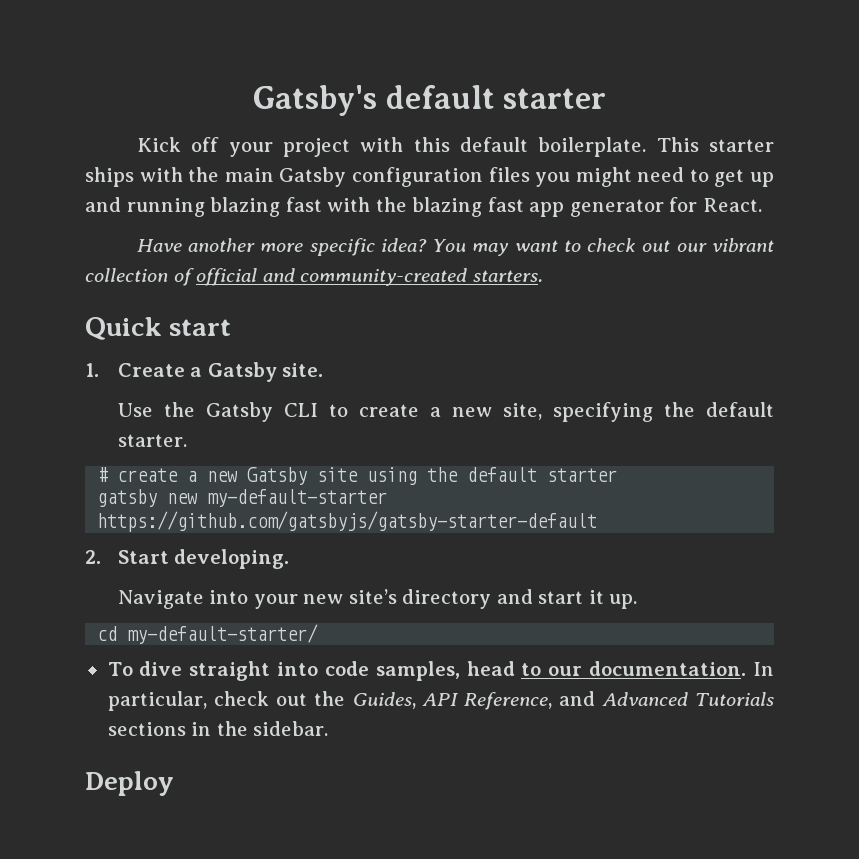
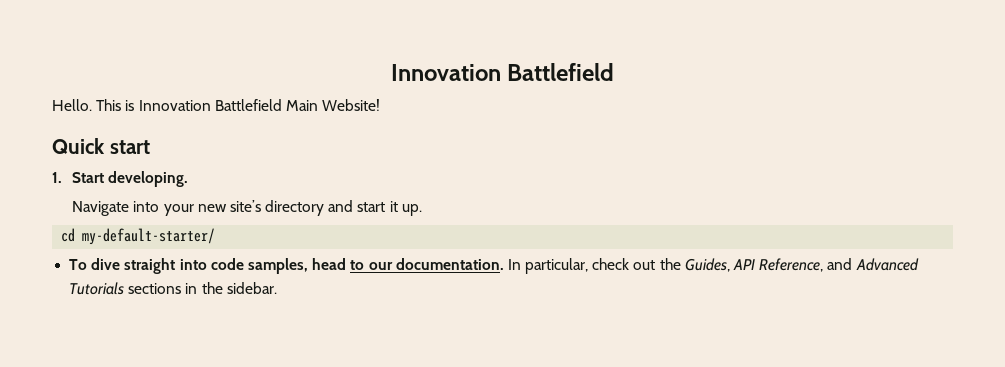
[252,85,607,116] [136,137,774,157] [85,167,775,187] [85,197,762,217] [136,238,774,256] [85,268,543,286] [85,317,232,340] [85,362,324,382] [117,402,774,422] [117,434,187,447] [97,467,618,485] [97,489,388,507] [97,511,598,532] [85,550,101,564] Gatsby's default starter // Kick off your project with this default boilerplate. This starter ships with the main Gatsby configuration files you might need to get up and running blazing fast with the blazing fast app generator for React. // Have another more specific idea? You may want to check out our vibrant collection of official and community-created starters. // Quick start // 1. Create a Gatsby site. // Use the Gatsby CLI to create a new site, specifying the default starter. // # create a new Gatsby site using the default starter // gatsby new my-default-starter https://github.com/gatsbyjs/gatsby-starter-default // 2. -> [390,63,615,81] [52,99,381,111] [52,138,150,154] [52,172,62,183] Innovation Battlefield // Hello. This is Innovation Battlefield Main Website! // Quick start // 1.
[85,771,174,796] // Deploy -> (277, 288) none

